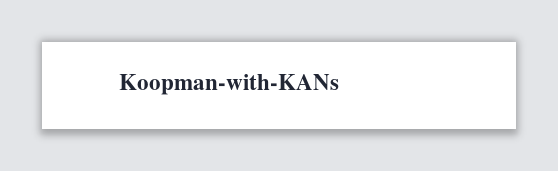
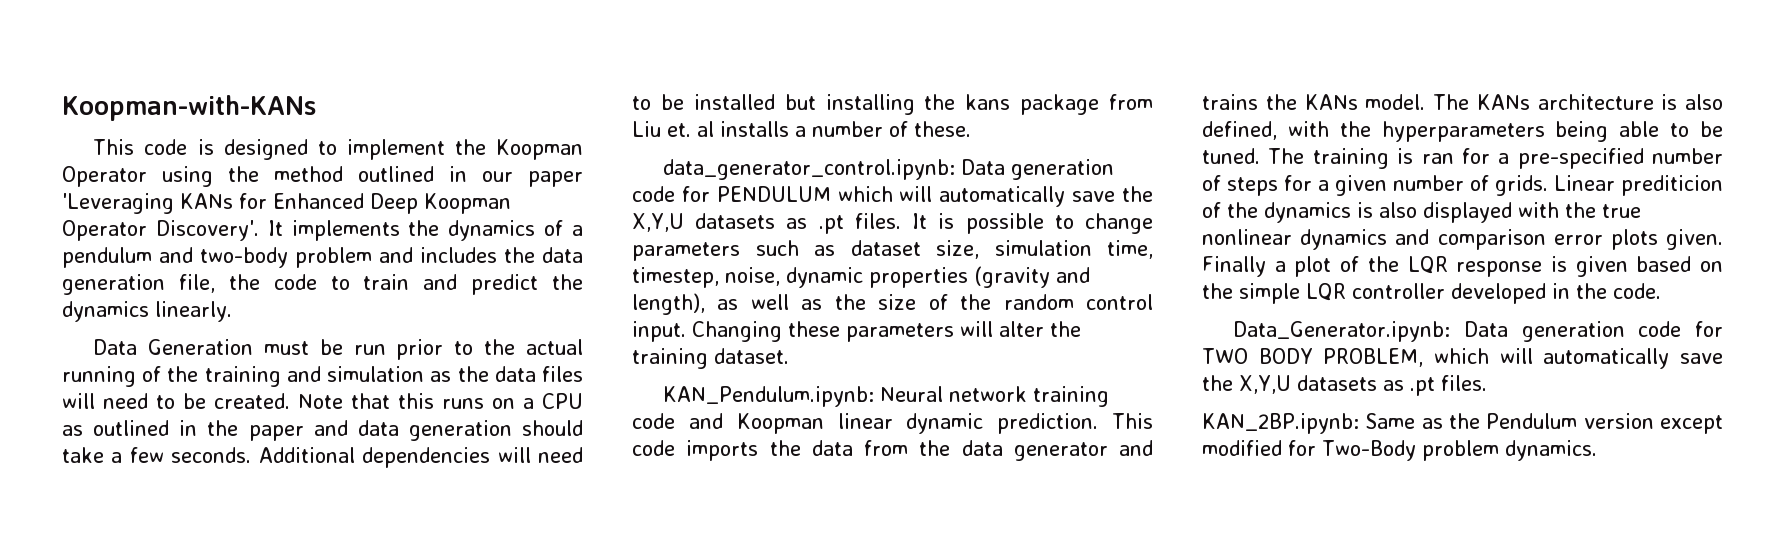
(339, 84) none -> [93,139,583,160] [62,166,583,187] [62,193,511,214] [62,220,583,241] [62,247,583,268] [62,274,583,295] [62,301,232,322] [93,339,583,360] [62,366,583,387] [62,393,583,409] [62,420,583,441] [62,447,583,468] [632,94,1153,115] [632,121,971,137] [663,159,1115,180] [632,186,1153,207] [632,213,1153,234] [632,240,1153,261] [632,266,1090,288] [632,293,1153,315] [632,321,1081,342] [632,348,789,369] [663,386,1110,407] [632,413,1153,434] [632,440,1153,461] [1202,94,1723,110] [1202,121,1723,142] [1202,148,1723,169] [1202,175,1723,196] [1202,202,1641,223] [1202,229,1723,250] [1202,256,1723,277] [1202,283,1661,304] [1233,321,1723,342] [1202,348,1723,369] [1202,375,1487,396] [1202,413,1723,434] [1202,440,1597,461] // This code is designed to implement the Koopman Operator using the method outlined in our paper 'Leveraging KANs for Enhanced Deep Koopman Operator Discovery'. It implements the dynamics of a pendulum and two-body problem and includes the data generation file, the code to train and predict the dynamics linearly. // Data Generation must be run prior to the actual running of the training and simulation as the data files will need to be created. Note that this runs on a CPU as outlined in the paper and data generation should take a few seconds. Additional dependencies will need to be installed but installing the kans package from Liu et. al installs a number of these. // data_generator_control.ipynb: Data generation code for PENDULUM which will automatically save the X,Y,U datasets as .pt files. It is possible to change parameters such as dataset size, simulation time, timestep, noise, dynamic properties (gravity and length), as well as the size of the random control input. Changing these parameters will alter the training dataset. // KAN_Pendulum.ipynb: Neural network training code and Koopman linear dynamic prediction. This code imports the data from the data generator and trains the KANs model. The KANs architecture is also defined, with the hyperparameters being able to be tuned. The training is ran for a pre-specified number of steps for a given number of grids. Linear prediticion of the dynamics is also displayed with the true nonlinear dynamics and comparison error plots given. Finally a plot of the LQR response is given based on the simple LQR controller developed in the code. // Data_Generator.ipynb: Data generation code for TWO BODY PROBLEM, which will automatically save the X,Y,U datasets as .pt files. // KAN_2BP.ipynb: Same as the Pendulum version except modified for Two-Body problem dynamics.

